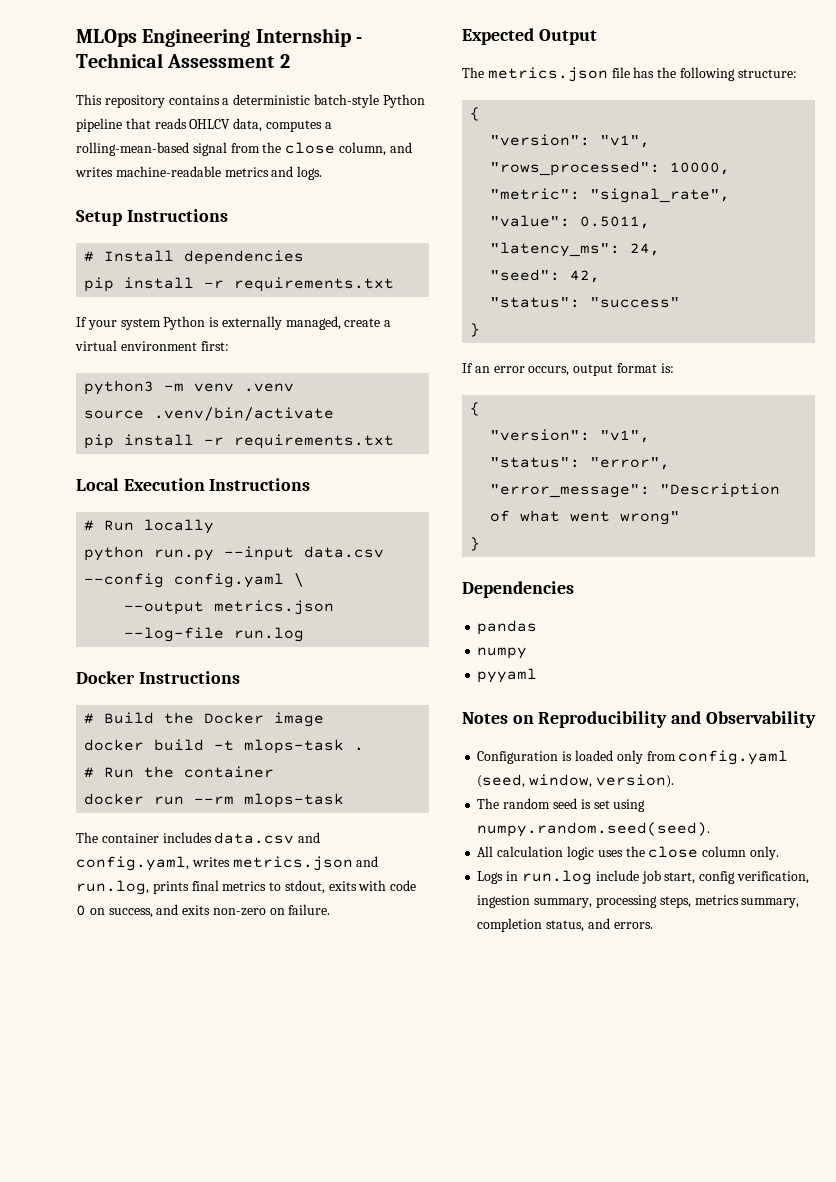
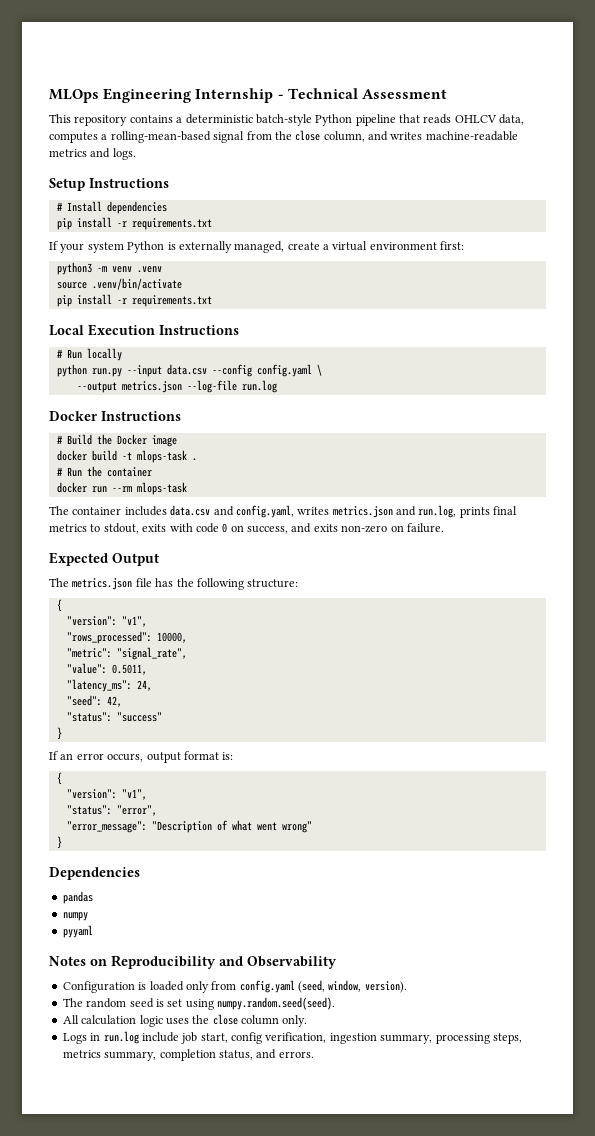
[279,54,290,68] 2 -> (447, 94) none

